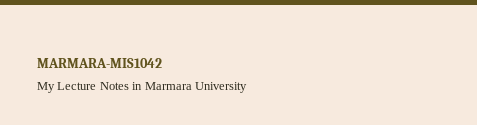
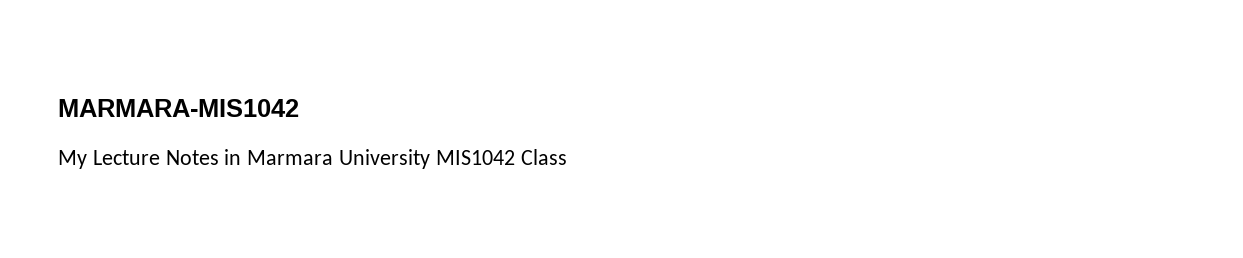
(247, 87) none -> [435,149,567,165] MIS1042 Class

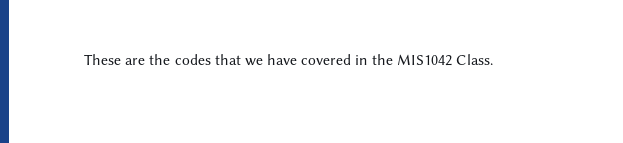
[58,99,299,117] [58,149,567,169] MARMARA-MIS1042 // My Lecture Notes in Marmara University MIS1042 Class -> [84,54,494,66] These are the codes that we have covered in the MIS1042 Class.

